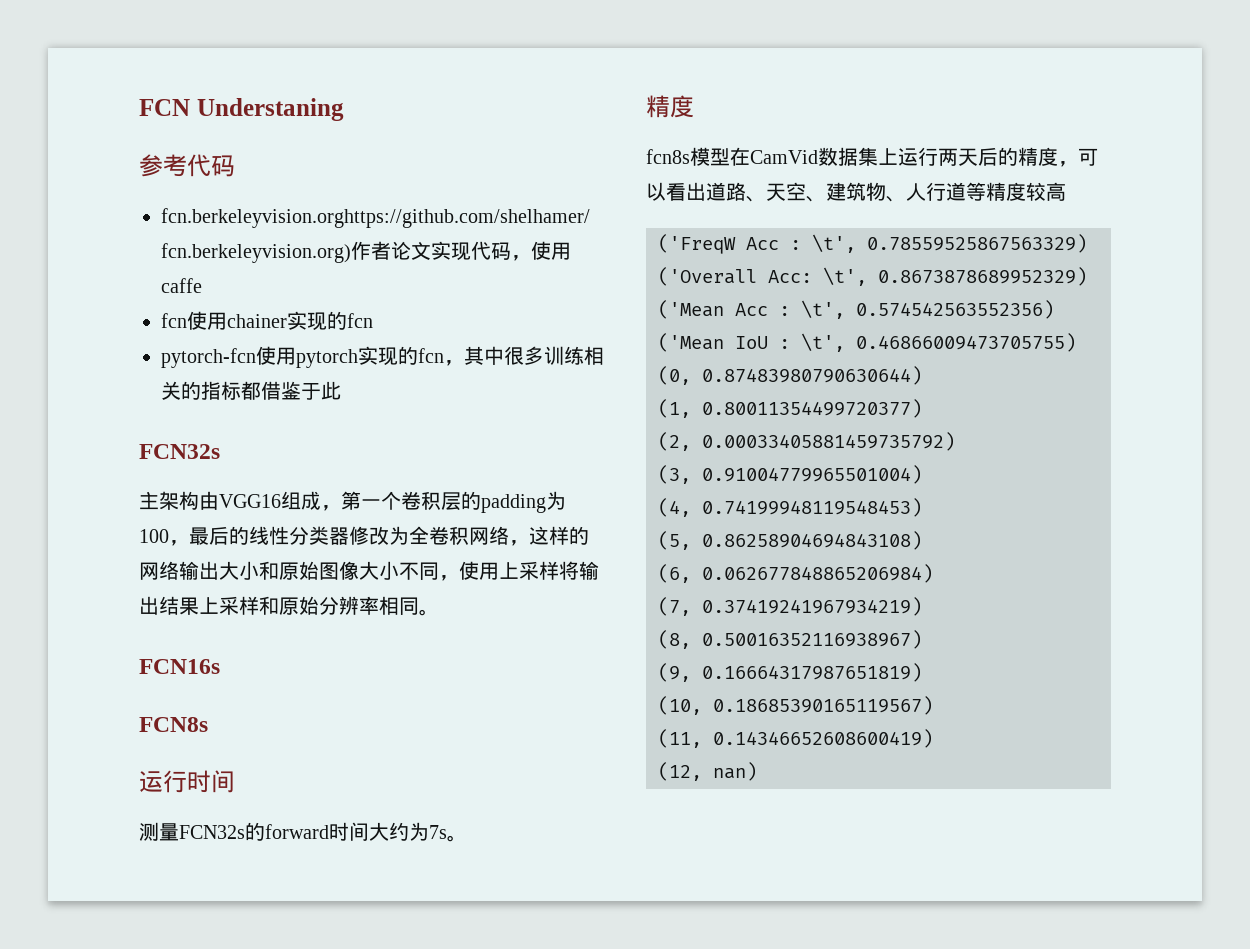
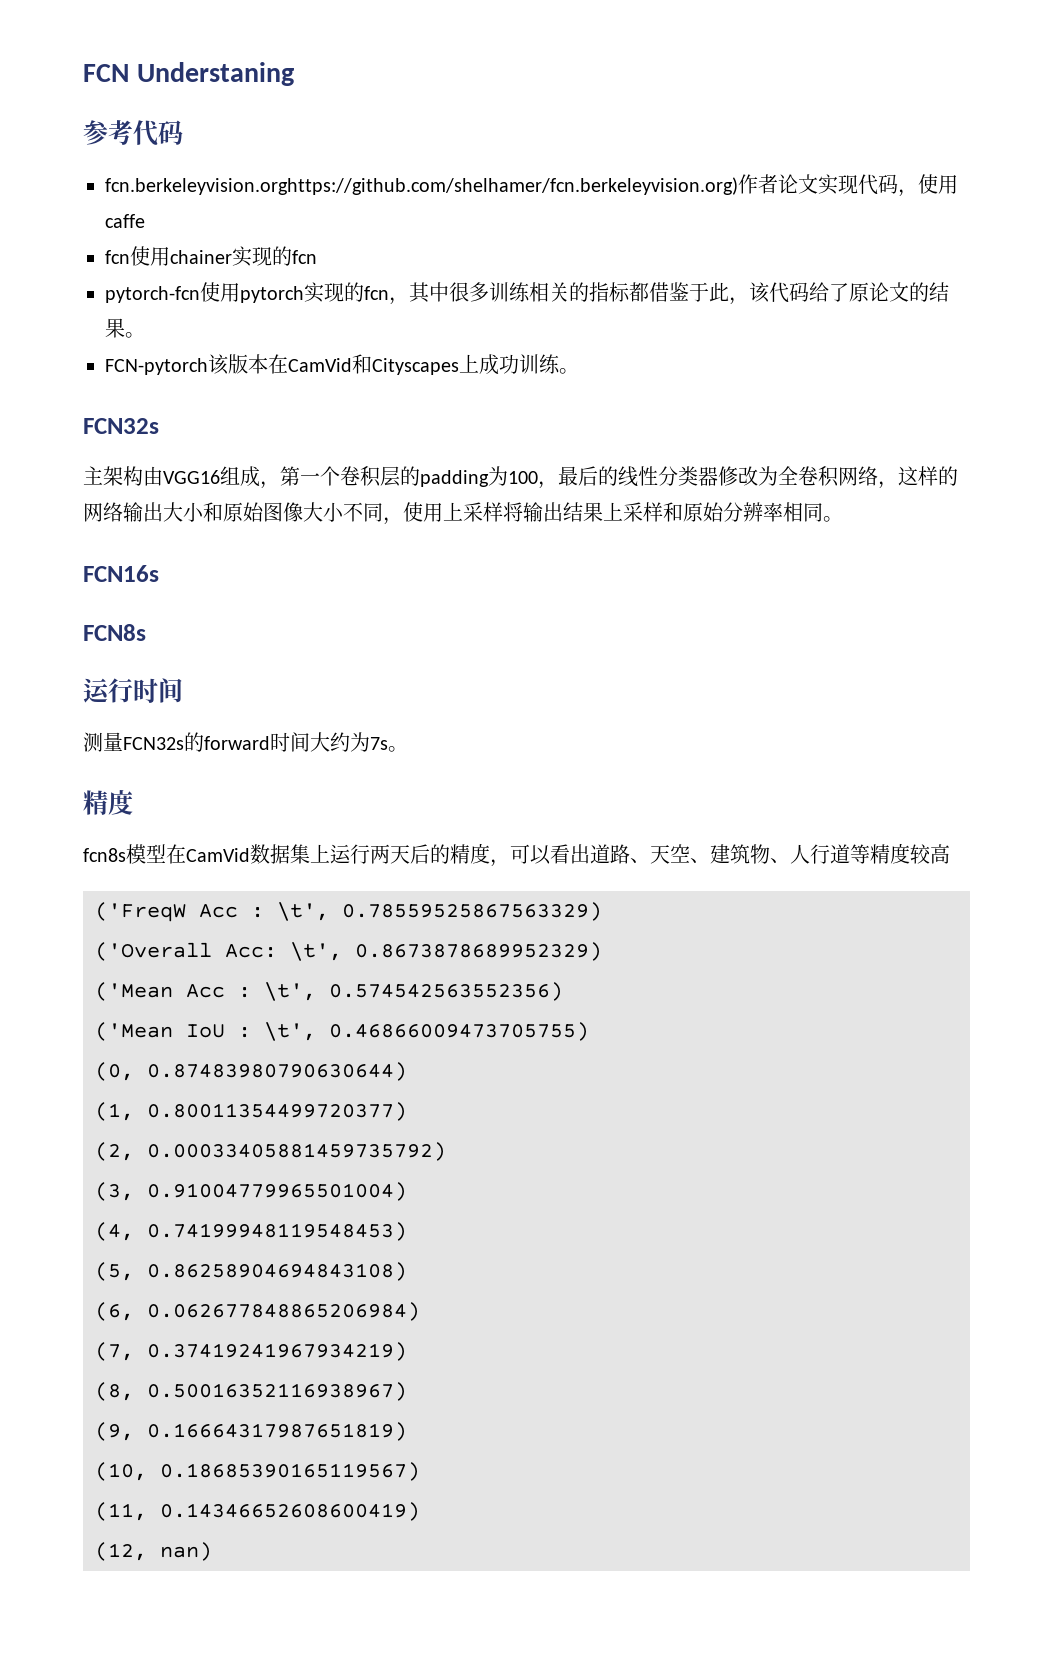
(341, 390) none -> [729,282,949,305] [105,318,145,338] [105,354,579,375] ，该代码给了原论文的结果。 // FCN-pytorch该版本在CamVid和Cityscapes上成功训练。

